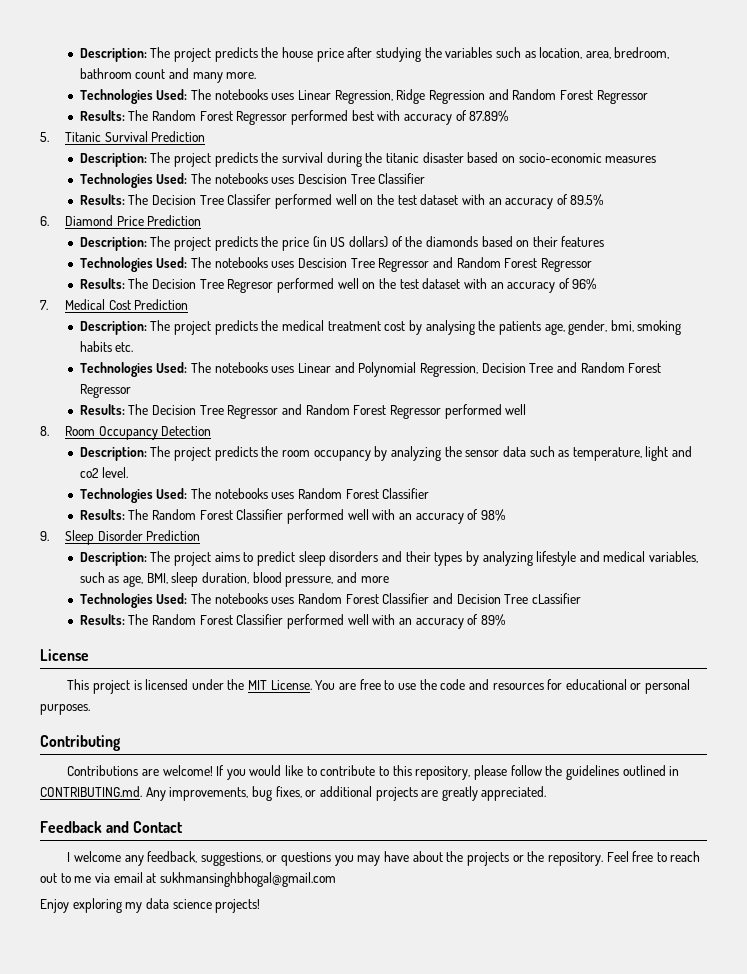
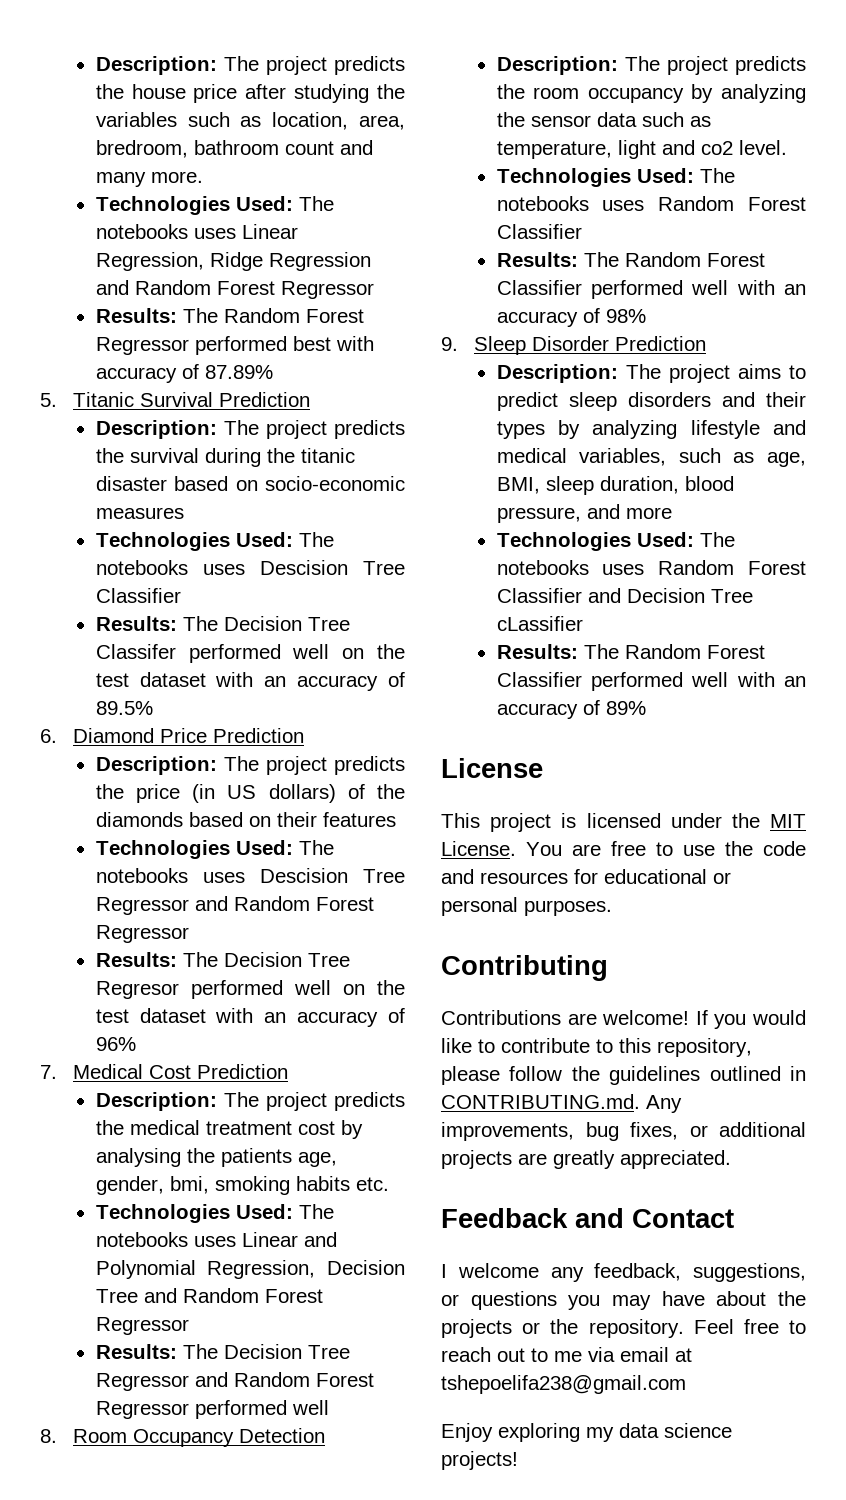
[159,872,336,887] sukhmansinghbhogal@gmail.com -> [441,1375,686,1394] tshepoelifa238@gmail.com

